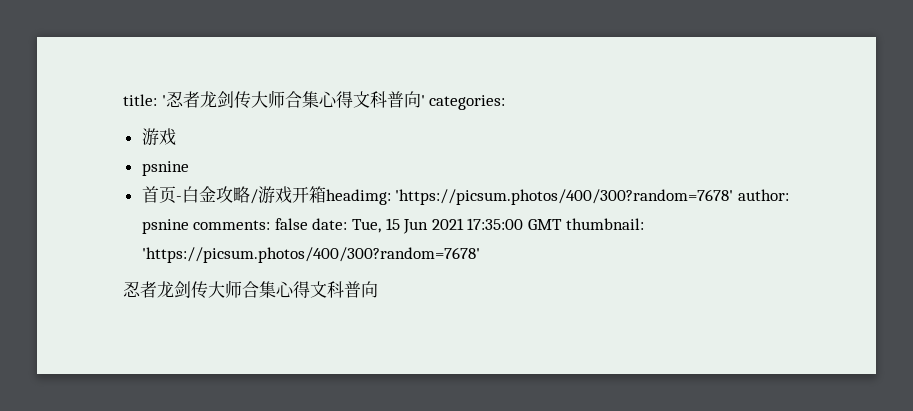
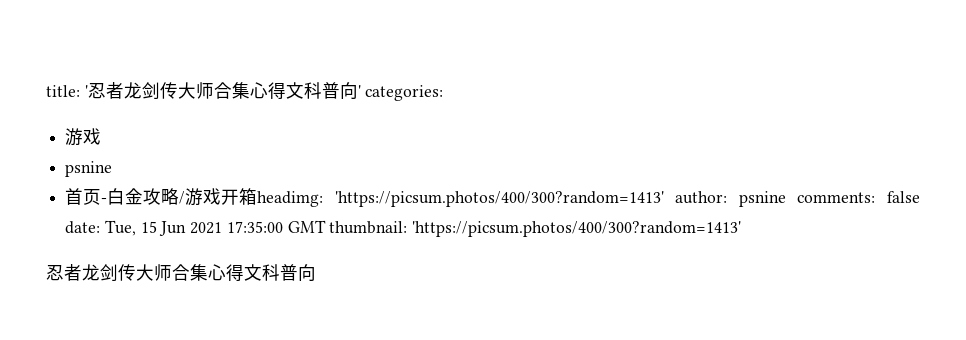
[395,189,734,205] 'https://picsum.photos/400/300?random=7678' -> [334,191,664,207] 'https://picsum.photos/400/300?random=1413'
[141,247,480,263] 'https://picsum.photos/400/300?random=7678' -> [412,221,742,237] 'https://picsum.photos/400/300?random=1413'

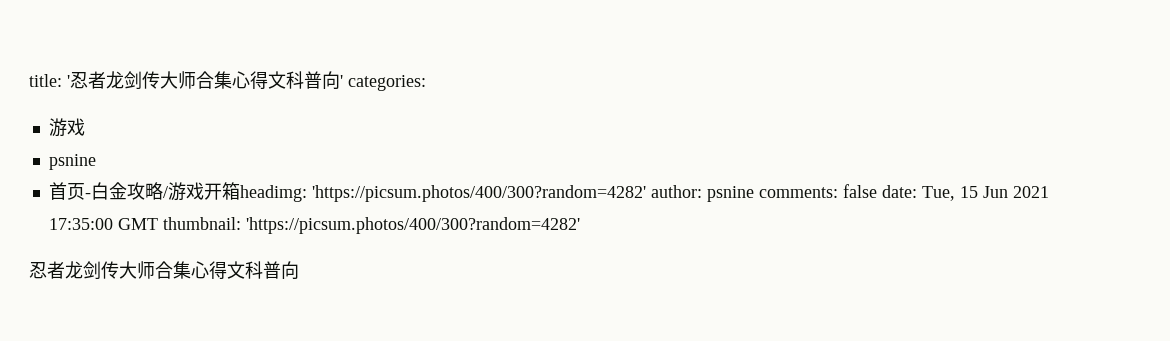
[334,191,664,207] 'https://picsum.photos/400/300?random=1413' -> [311,185,646,202] 'https://picsum.photos/400/300?random=4282'
[412,221,742,237] 'https://picsum.photos/400/300?random=1413' -> [245,217,580,234] 'https://picsum.photos/400/300?random=4282'

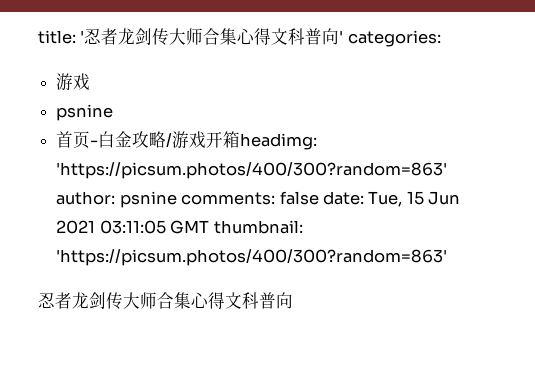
[311,185,646,202] 'https://picsum.photos/400/300?random=4282' -> [56,162,448,179] 'https://picsum.photos/400/300?random=863'
[48,218,113,230] 17:35:00 -> [99,220,166,234] 03:11:05
[245,217,580,234] 'https://picsum.photos/400/300?random=4282' -> [56,249,448,266] 'https://picsum.photos/400/300?random=863'

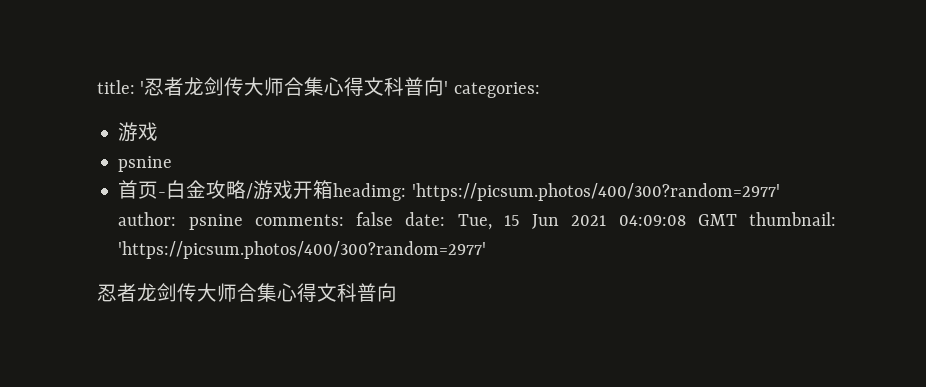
[56,162,448,179] 'https://picsum.photos/400/300?random=863' -> [411,183,780,201] 'https://picsum.photos/400/300?random=2977'
[99,220,166,234] 03:11:05 -> [618,215,686,226] 04:09:08
[56,249,448,266] 'https://picsum.photos/400/300?random=863' -> [118,241,487,259] 'https://picsum.photos/400/300?random=2977'

